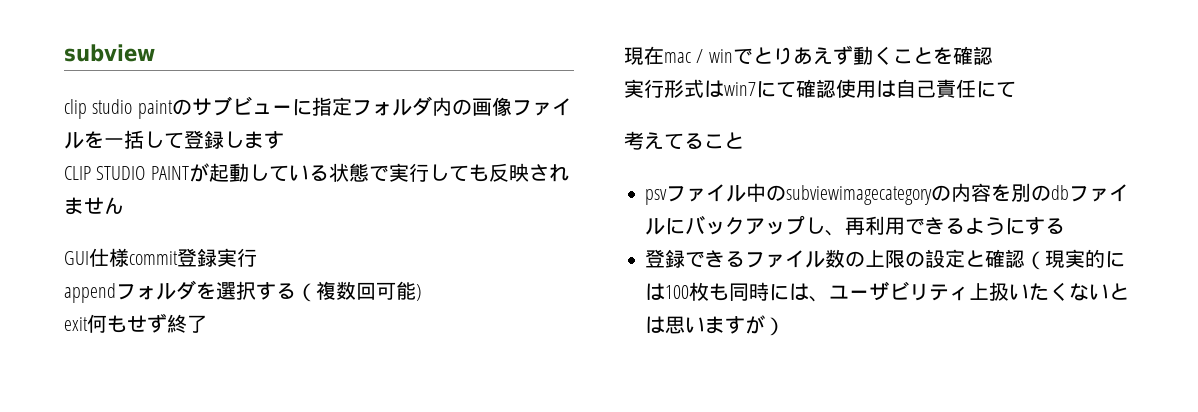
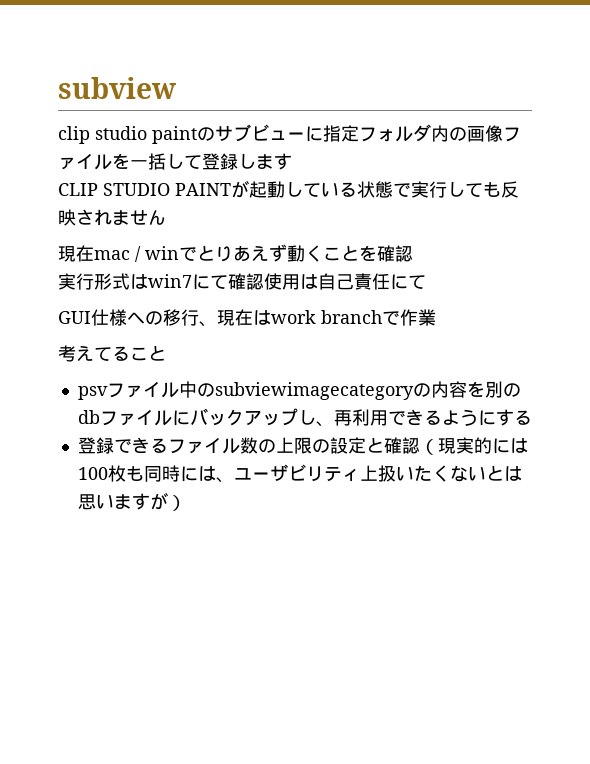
[64,248,257,267] [64,280,422,303] [64,313,207,333] // GUI仕様commit登録実行 // appendフォルダを選択する（複数回可能) // exit何もせず終了 -> (166, 217) none
(1016, 89) none -> [58,309,436,327] // GUI仕様への移行、現在はwork branchで作業

